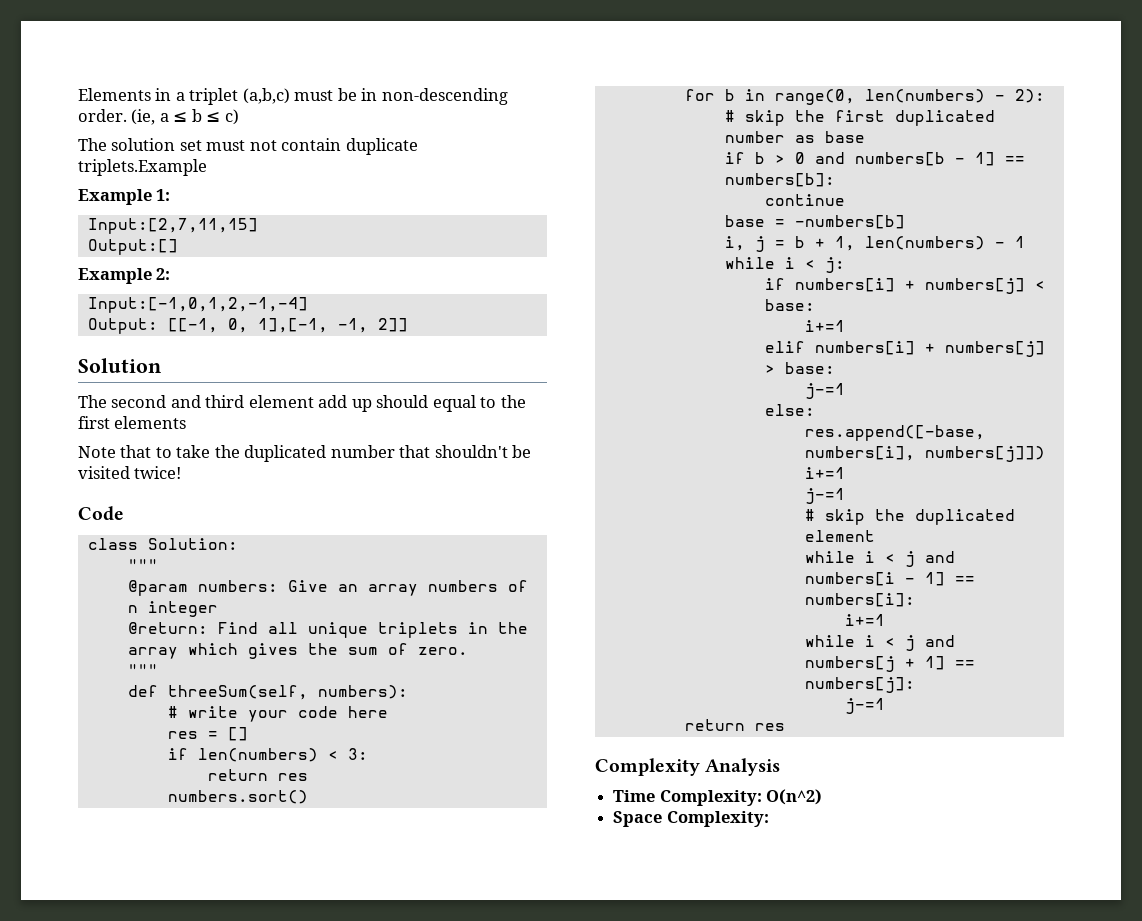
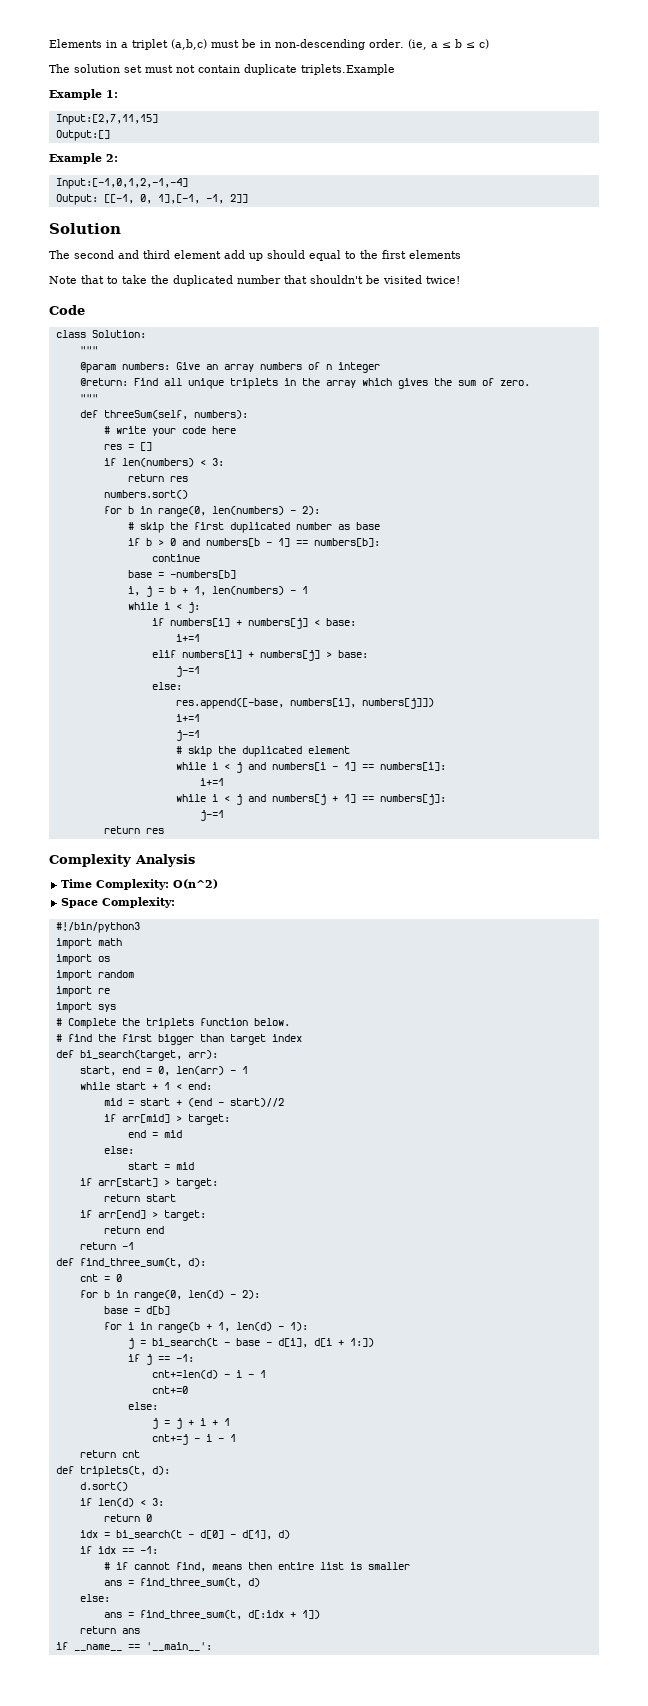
(769, 819) none -> [55,922,140,933] [55,938,122,949] [55,954,110,965] [55,970,134,981] [55,986,110,997] [55,1002,116,1013] [55,1018,290,1029] [55,1034,302,1045] [55,1050,218,1061] [79,1066,248,1076] [79,1082,212,1090] [103,1098,284,1107] [103,1114,230,1125] [127,1130,182,1138] [103,1146,134,1154] [127,1162,194,1170] [79,1178,218,1189] [103,1194,176,1202] [79,1210,206,1221] [103,1226,164,1234] [79,1242,134,1250] [55,1258,206,1268] [79,1274,122,1282] [79,1290,260,1301] [103,1306,170,1315] [103,1322,308,1333] [127,1338,374,1349] [127,1354,194,1365] [151,1370,266,1379] [151,1386,188,1394] [127,1402,158,1410] [151,1418,230,1429] [151,1434,236,1445] [79,1450,140,1458] [55,1466,170,1477] [79,1482,128,1491] [79,1498,164,1507] [103,1514,152,1522] [79,1530,290,1540] [79,1546,158,1554] [103,1562,410,1572] [103,1578,260,1588] [79,1594,110,1602] [103,1610,320,1620] [79,1626,140,1634] [55,1642,212,1651] // #!/bin/python3 // import math // import os // import random // import re // import sys // # Complete the triplets function below. // # find the first bigger than target index // def bi_search(target, arr): // start, end = 0, len(arr) - 1 // while start + 1 < end: // mid = start + (end - start)//2 // if arr[mid] > target: // end = mid // else: // start = mid // if arr[start] > target: // return start // if arr[end] > target: // return end // return -1 // def find_three_sum(t, d): // cnt = 0 // for b in range(0, len(d) - 2): // base = d[b] // for i in range(b + 1, len(d) - 1): // j = bi_search(t - base - d[i], d[i + 1:]) // if j == -1: // cnt+=len(d) - i - 1 // cnt+=0 // else: // j = j + i + 1 // cnt+=j - i - 1 // return cnt // def triplets(t, d): // d.sort() // if len(d) < 3: // return 0 // idx = bi_search(t - d[0] - d[1], d) // if idx == -1: // # if cannot find, means then entire list is smaller // ans = find_three_sum(t, d) // else: // ans = find_three_sum(t, d[:idx + 1]) // return ans // if __name__ == '__main__':

